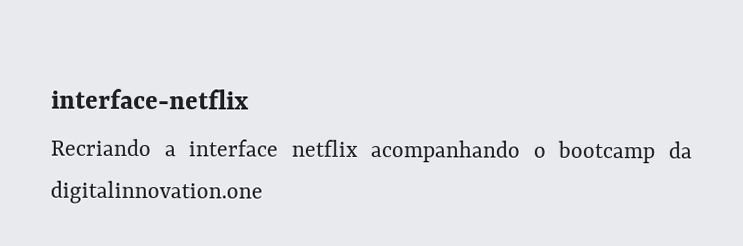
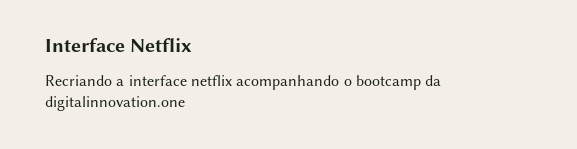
[51,88,249,110] interface-netflix -> [45,38,193,52] Interface Netflix

